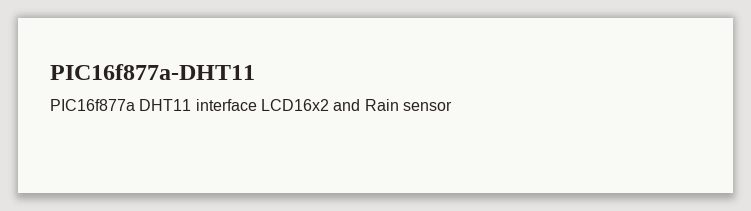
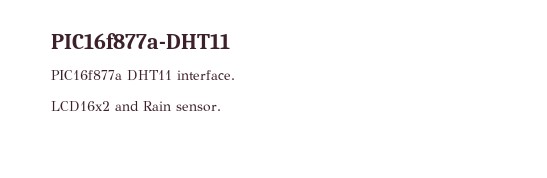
[195,99,257,111] interface -> [177,70,235,80] interface. //
[402,101,452,111] sensor -> [176,104,221,112] sensor.

